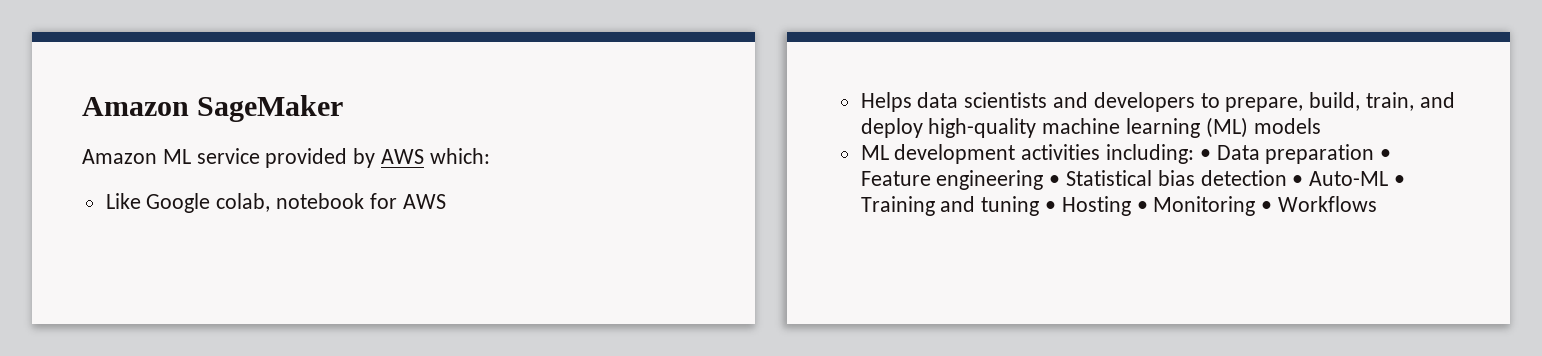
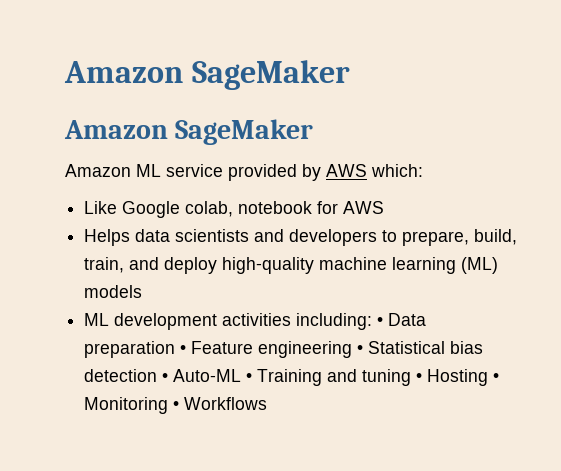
[82,95,344,122] Amazon SageMaker -> [64,60,350,90] [64,119,314,145] Amazon SageMaker // Amazon SageMaker

